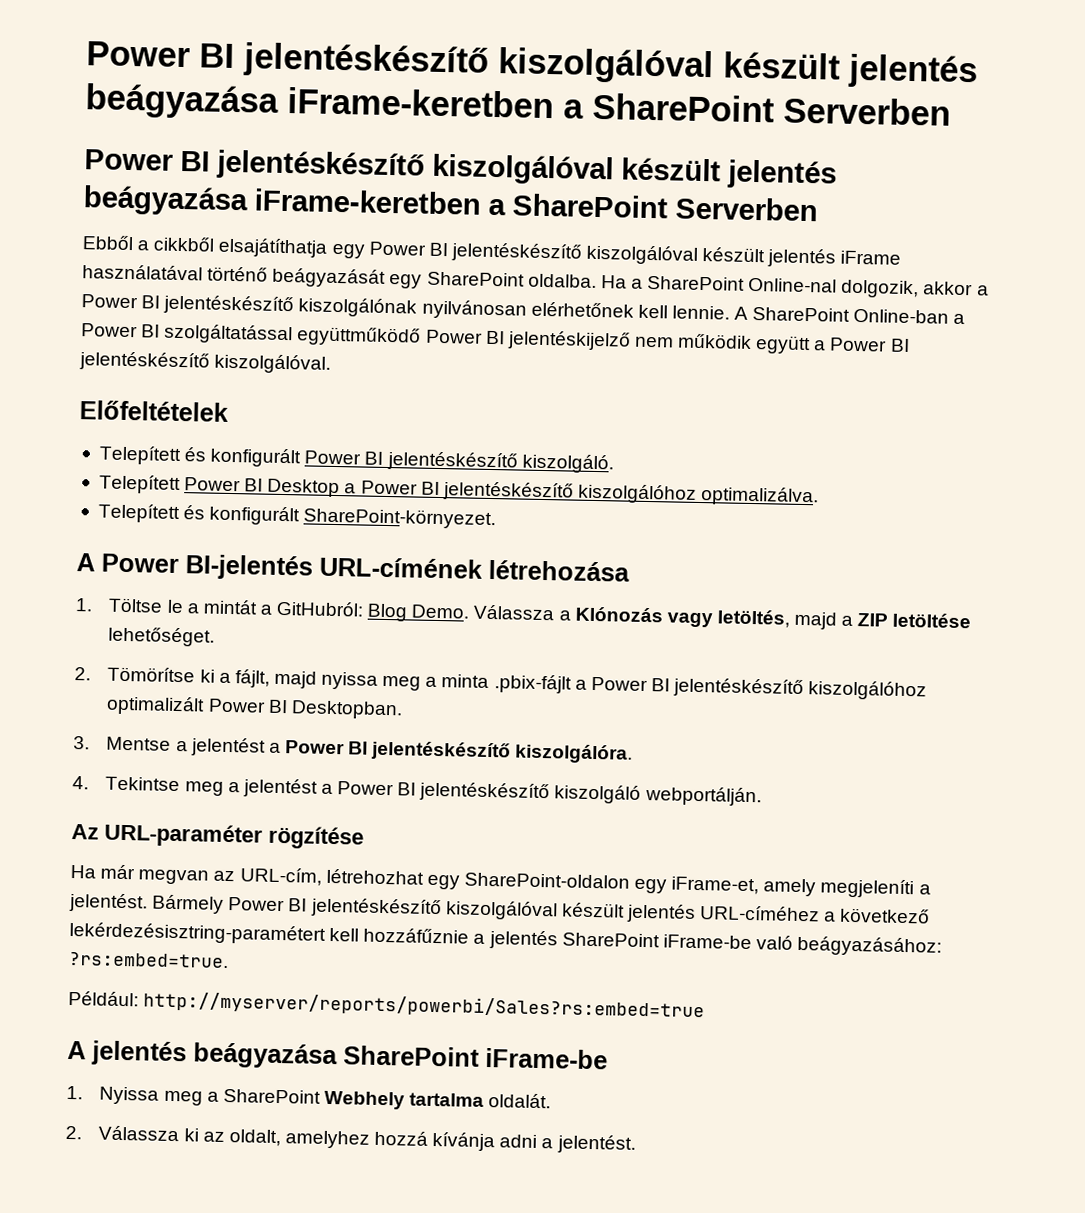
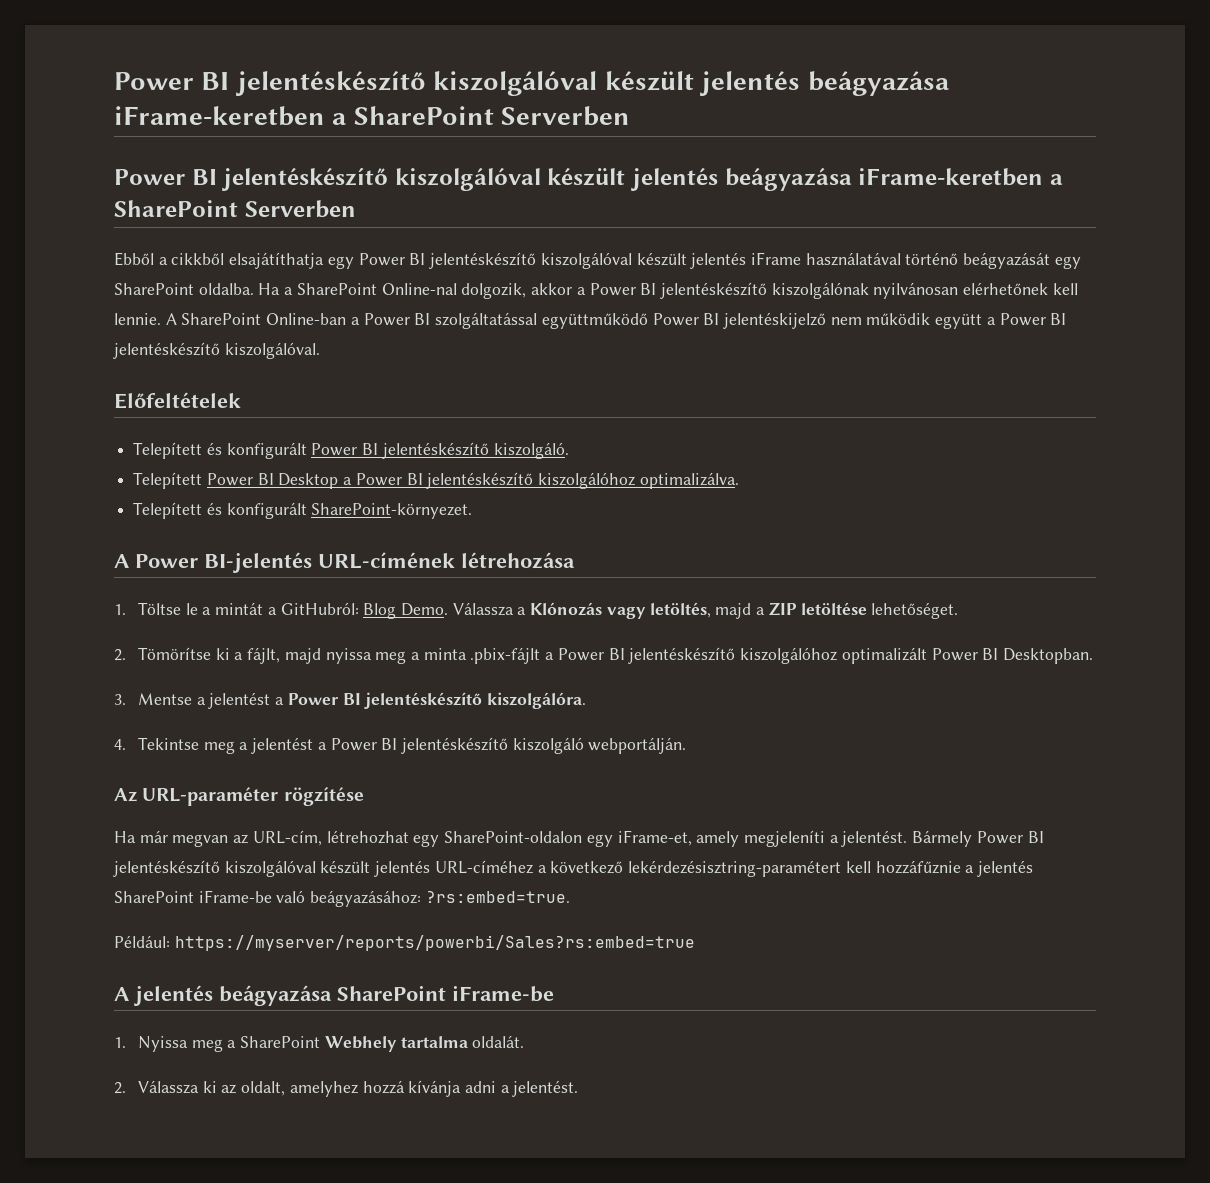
[143,991,706,1021] http://myserver/reports/powerbi/Sales?rs:embed=true -> [174,935,695,951] https://myserver/reports/powerbi/Sales?rs:embed=true

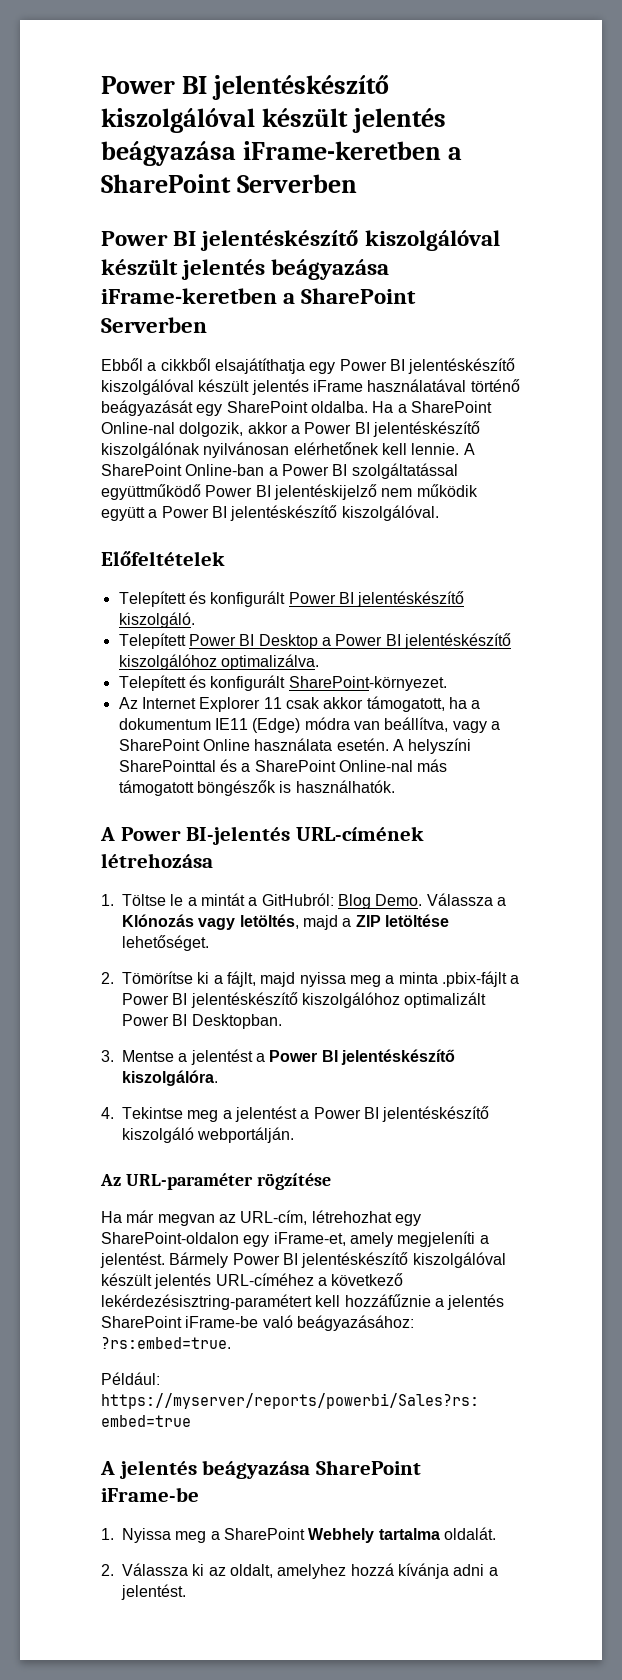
(473, 511) none -> [118,696,481,712] [118,717,500,733] [118,738,472,754] [118,759,448,772] [118,780,395,796] // Az Internet Explorer 11 csak akkor támogatott, ha a dokumentum IE11 (Edge) módra van beállítva, vagy a SharePoint Online használata esetén. A helyszíni SharePointtal és a SharePoint Online-nal más támogatott böngészők is használhatók.

